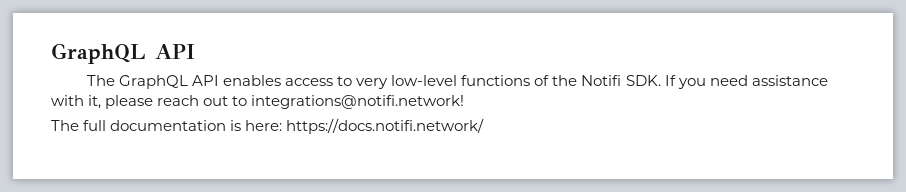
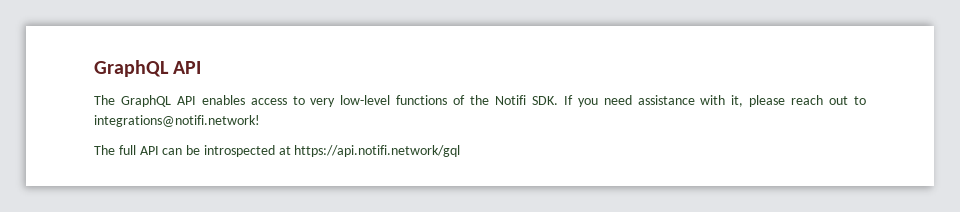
[110,118,485,134] documentation is here: https://docs.notifi.network/ -> [139,145,461,157] API can be introspected at https://api.notifi.network/gql

